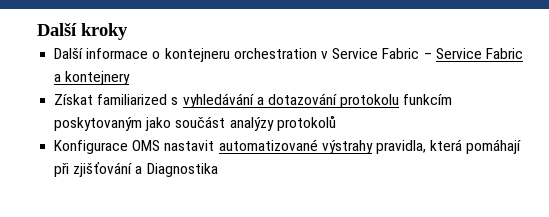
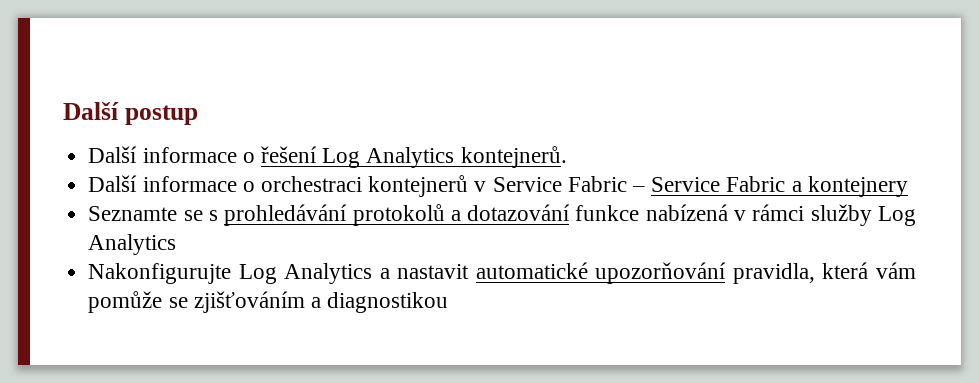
[37,23,128,40] [54,48,317,62] Další kroky // Další informace o kontejneru orchestration -> [63,102,198,125] [88,146,567,168] [88,175,469,197] Další postup // Další informace o řešení Log Analytics kontejnerů. // Další informace o orchestraci kontejnerů
[54,93,453,108] [54,115,336,131] [54,139,522,154] [54,162,218,177] Získat familiarized s vyhledávání a dotazování protokolu funkcím poskytovaným jako součást analýzy protokolů // Konfigurace OMS nastavit automatizované výstrahy pravidla, která pomáhají při zjišťování a Diagnostika -> [88,204,916,226] [88,234,177,255] [88,262,917,284] [88,291,449,313] Seznamte se s prohledávání protokolů a dotazování funkce nabízená v rámci služby Log Analytics // Nakonfigurujte Log Analytics a nastavit automatické upozorňování pravidla, která vám pomůže se zjišťováním a diagnostikou

